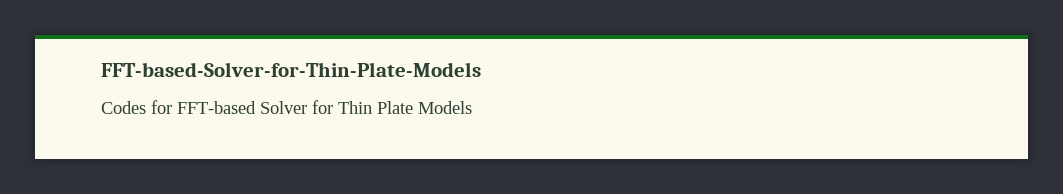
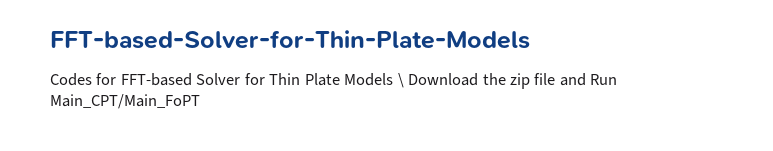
(472, 107) none -> [397,73,618,89] [50,94,200,109] \ Download the zip file and Run Main_CPT/Main_FoPT

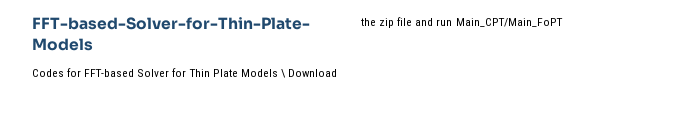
[590,74,618,85] Run -> [436,19,453,26] run

